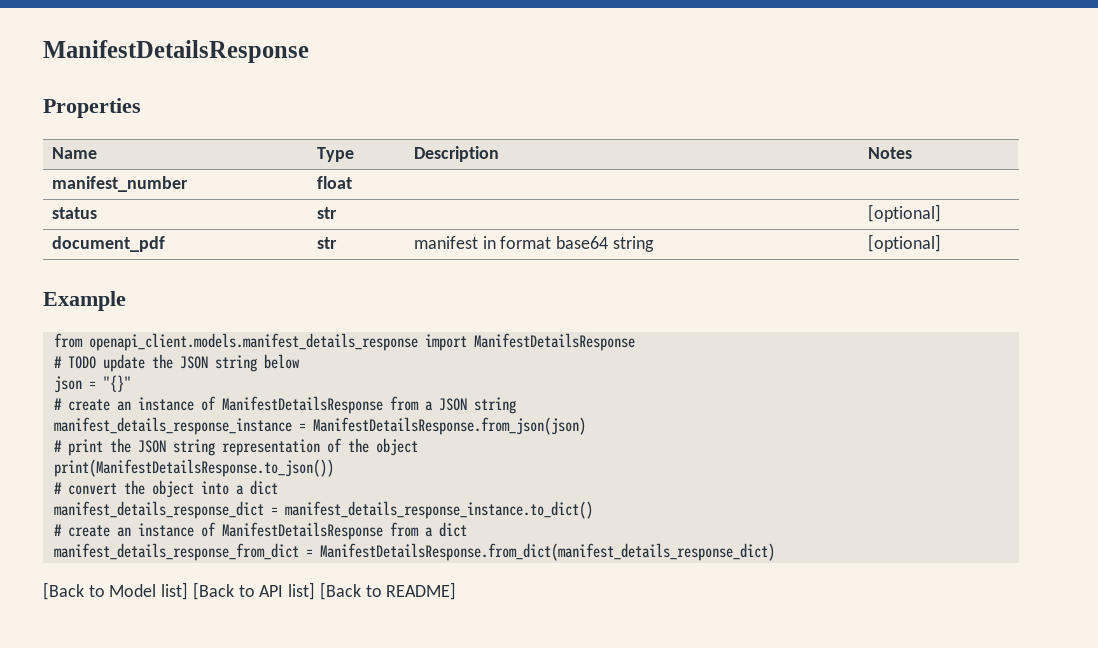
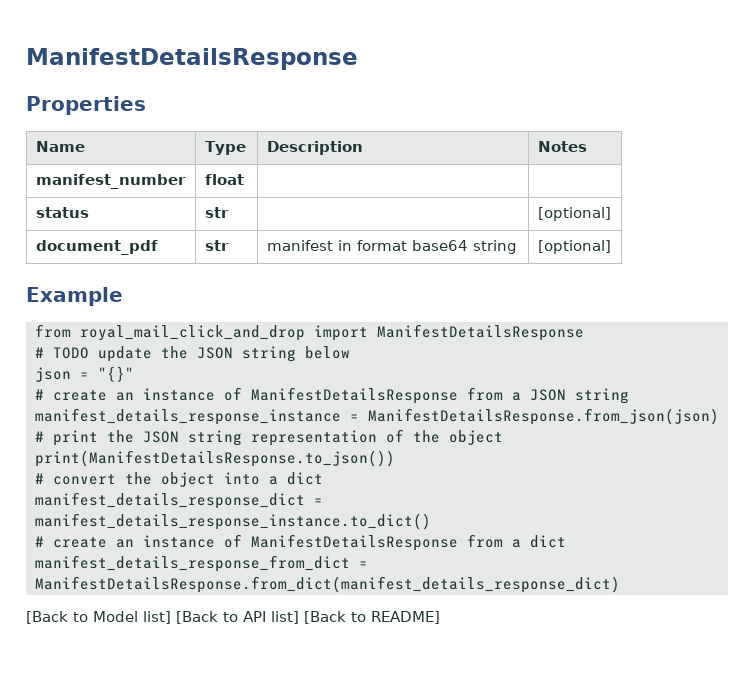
[88,333,418,351] openapi_client.models.manifest_details_response -> [79,325,305,341] royal_mail_click_and_drop

